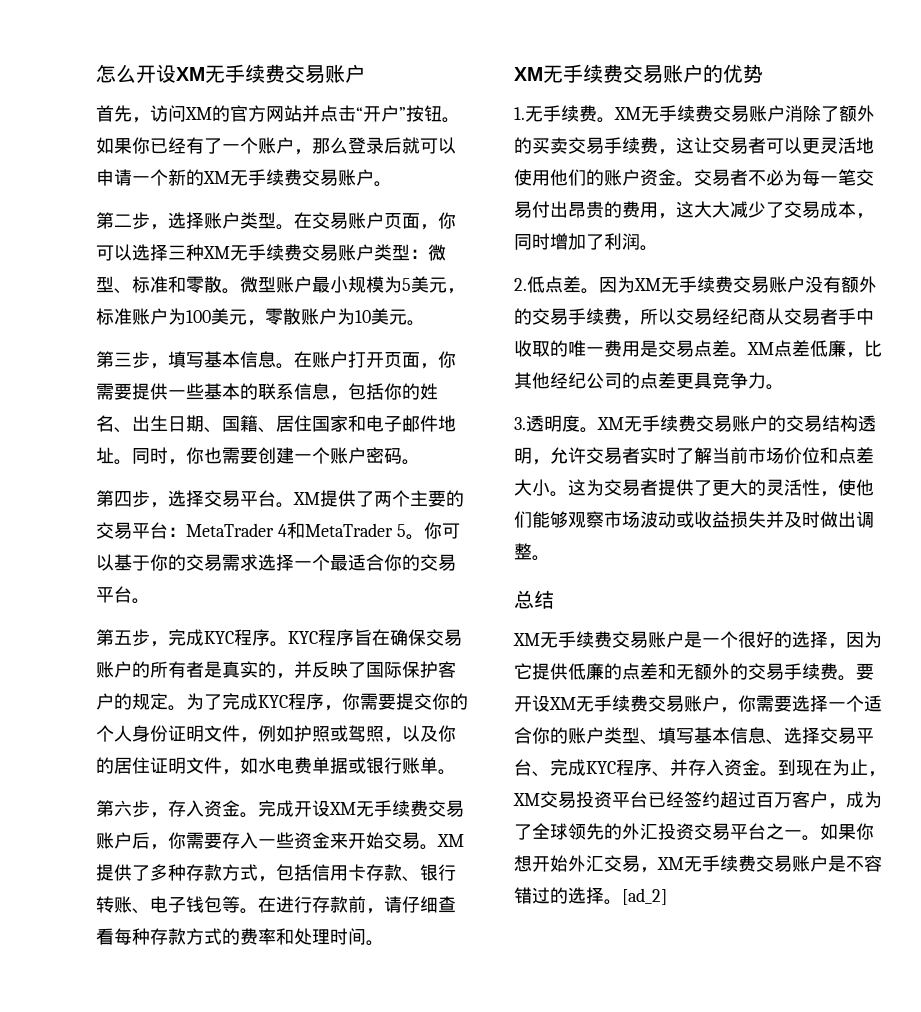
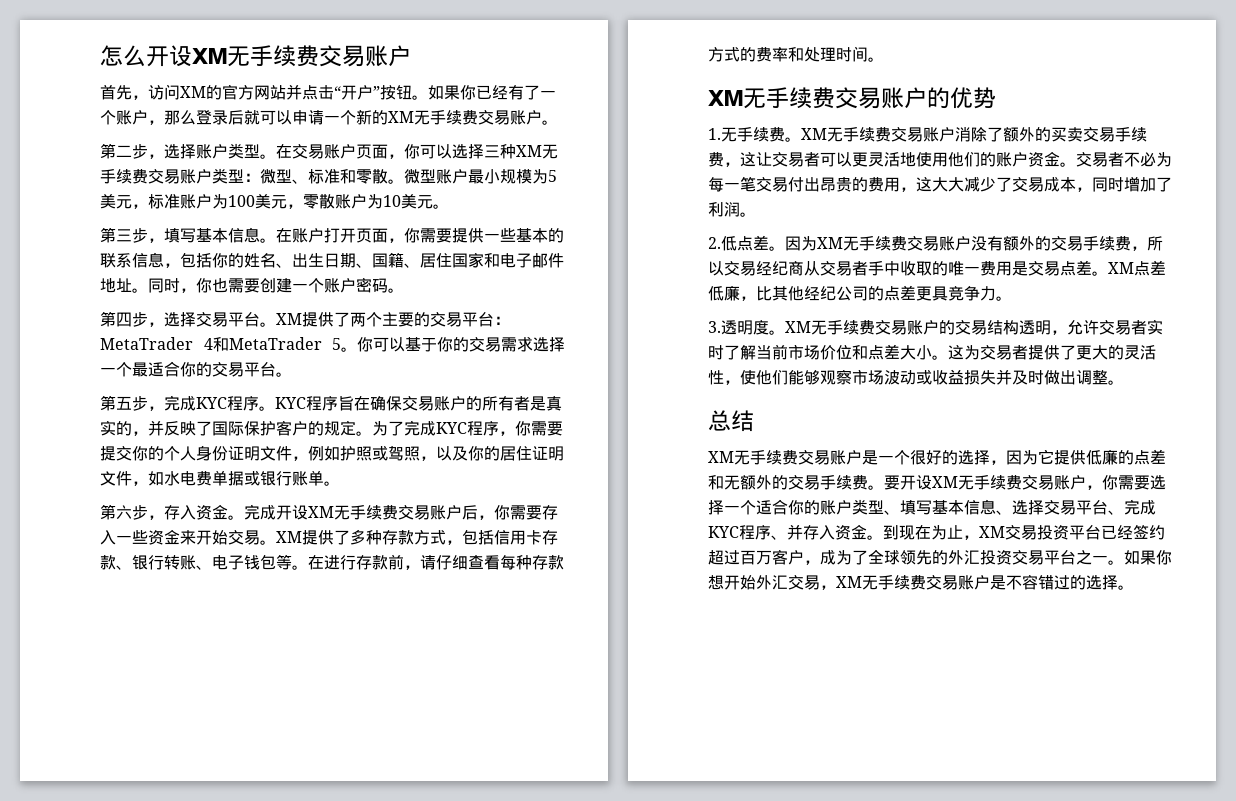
[622,888,667,905] [ad_2] -> (1134, 587) none

